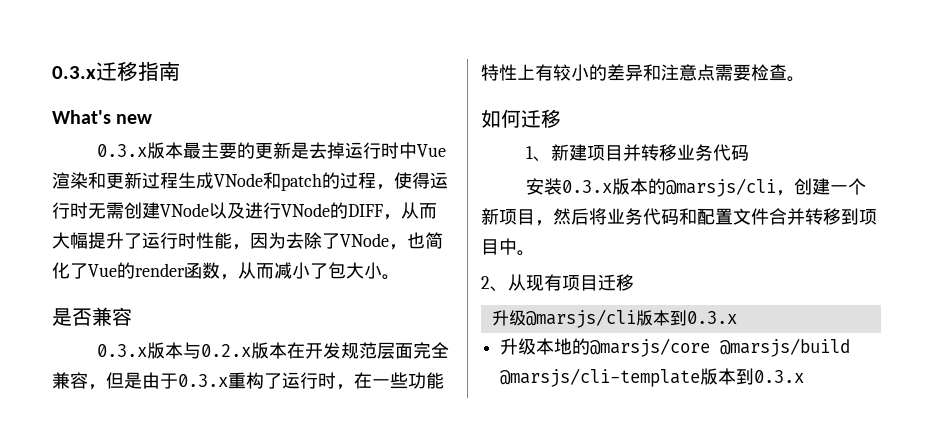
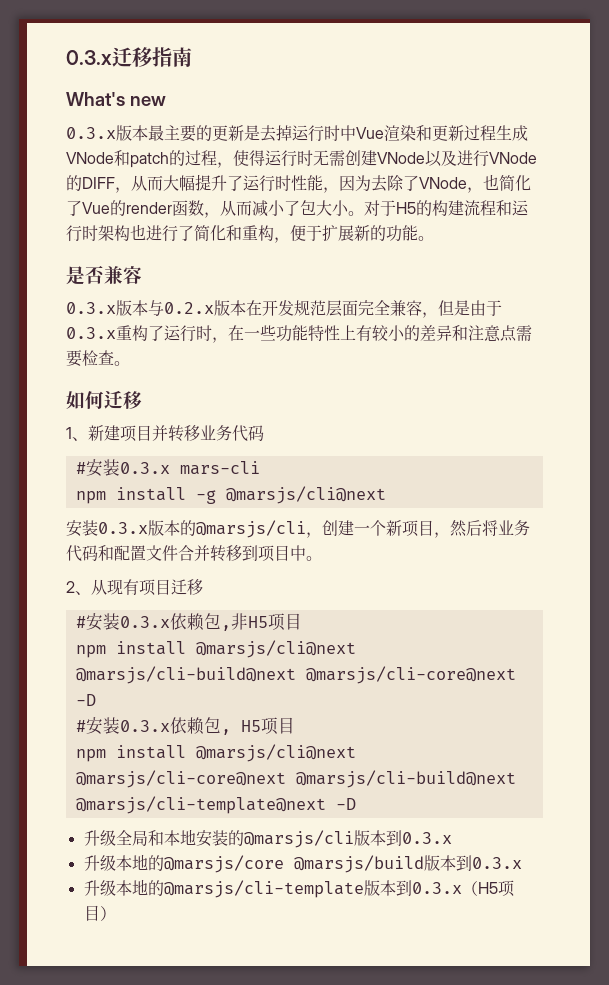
(400, 277) none -> [364,200,529,216] [66,224,434,243] 对于H5的构建流程和运行时架构也进行了简化和重构，便于扩展新的功能。
(750, 153) none -> [75,459,260,477] [75,486,386,504] // #安装0.3.x mars-cli // npm install -g @marsjs/cli@next
[491,310,526,326] 升级 -> [75,613,302,631] [75,640,356,658] [75,666,516,684] [75,694,96,706] [75,717,295,735] [75,744,356,762] [75,770,516,788] [75,796,356,814] [83,829,244,847] #安装0.3.x依赖包,非H5项目 // npm install @marsjs/cli@next @marsjs/cli-build@next @marsjs/cli-core@next -D // #安装0.3.x依赖包, H5项目 // npm install @marsjs/cli@next @marsjs/cli-core@next @marsjs/cli-build@next @marsjs/cli-template@next -D // 升级全局和本地安装的
(851, 347) none -> [423,855,522,871] [83,879,164,896] 版本到0.3.x // 升级本地的
(805, 376) none -> [461,880,515,897] [83,905,116,921] （H5项目）

